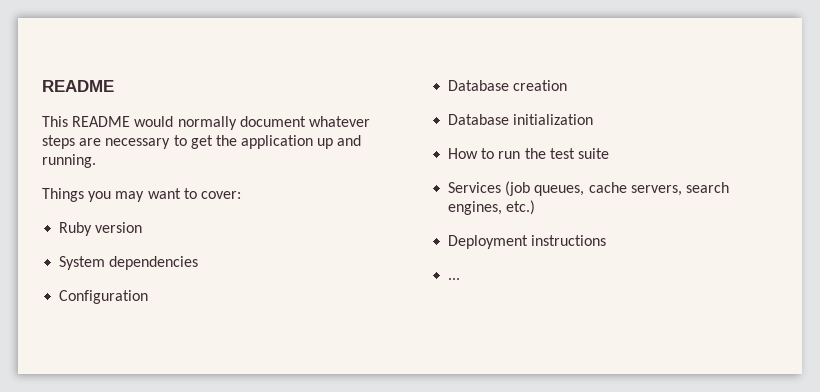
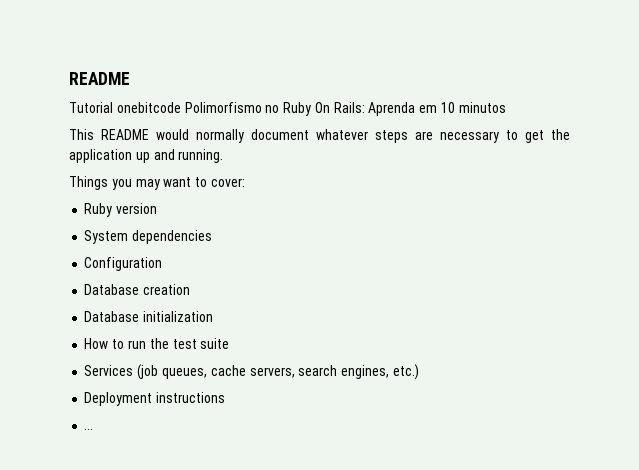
[42,80,114,92] README -> [69,72,130,85] [69,102,506,116] README // Tutorial onebitcode Polimorfismo no Ruby On Rails: Aprenda em 10 minutos

